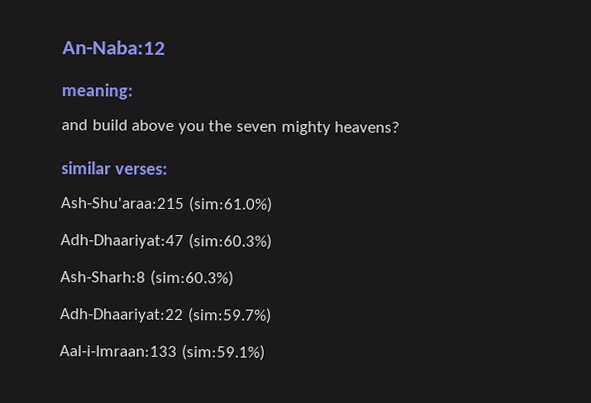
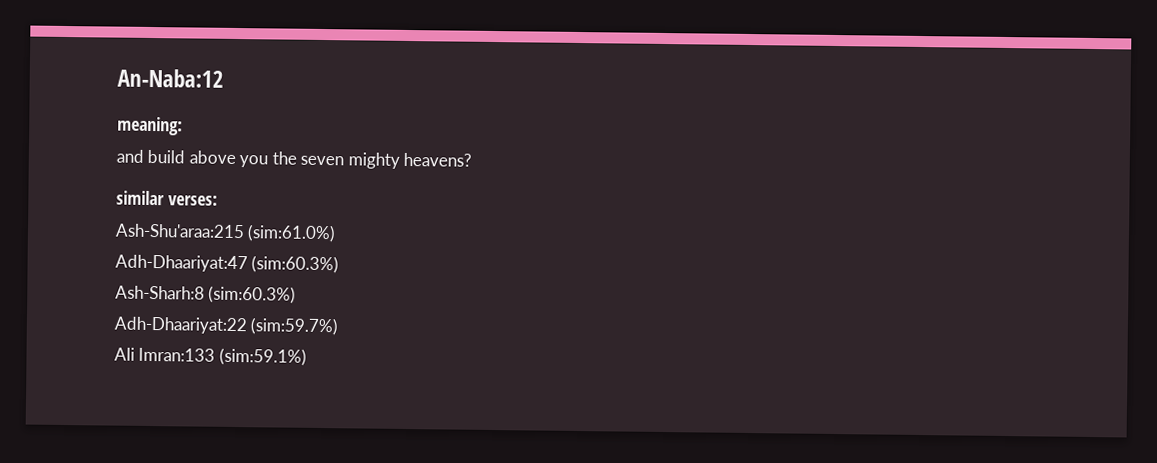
[59,345,177,358] Aal-i-Imraan:133 -> [114,347,216,362] Ali Imran:133

